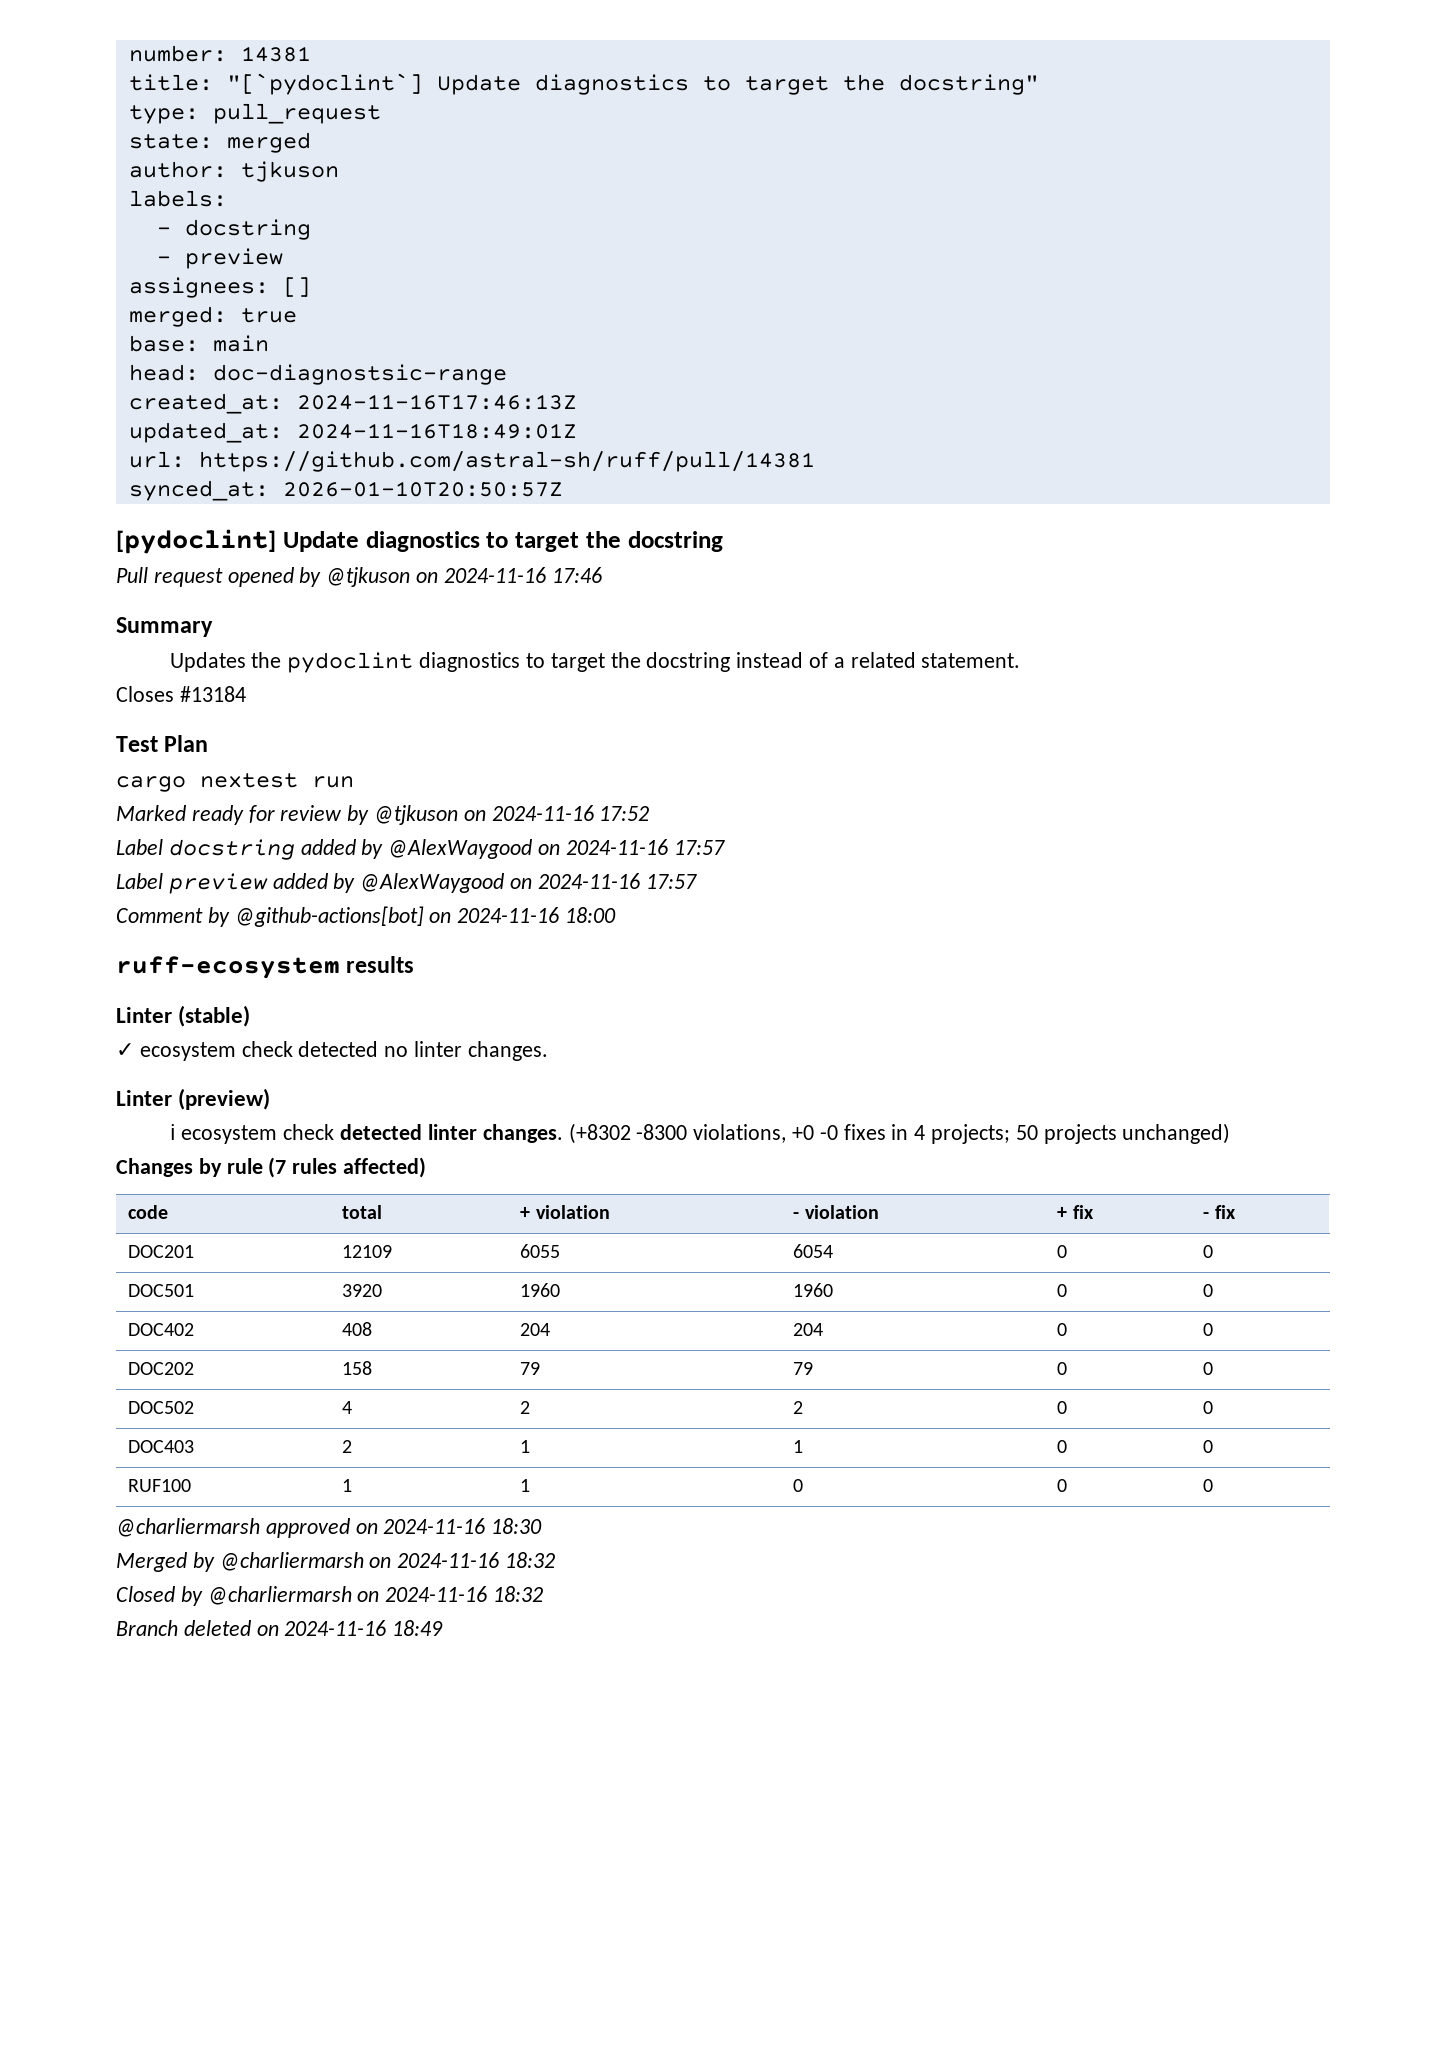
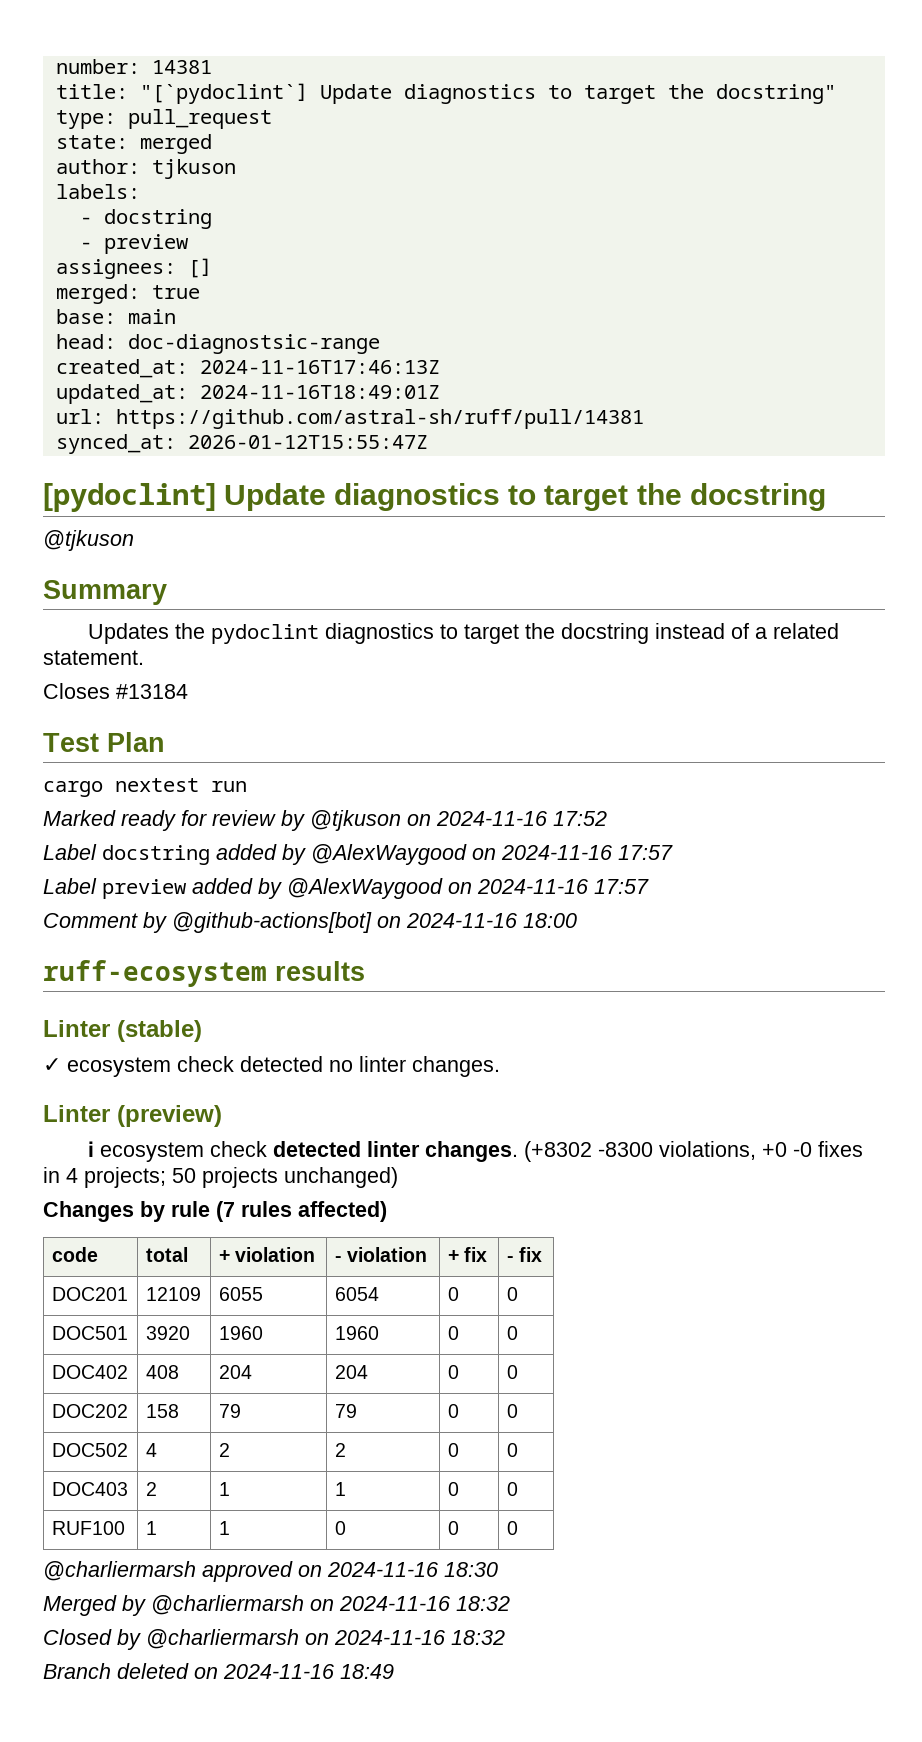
[282,481,563,497] 2026-01-10T20:50:57Z -> [187,435,428,449] 2026-01-12T15:55:47Z
[116,567,602,587] Pull request opened by @tjkuson on 2024-11-16 17:46 -> [43,530,134,551] @tjkuson

